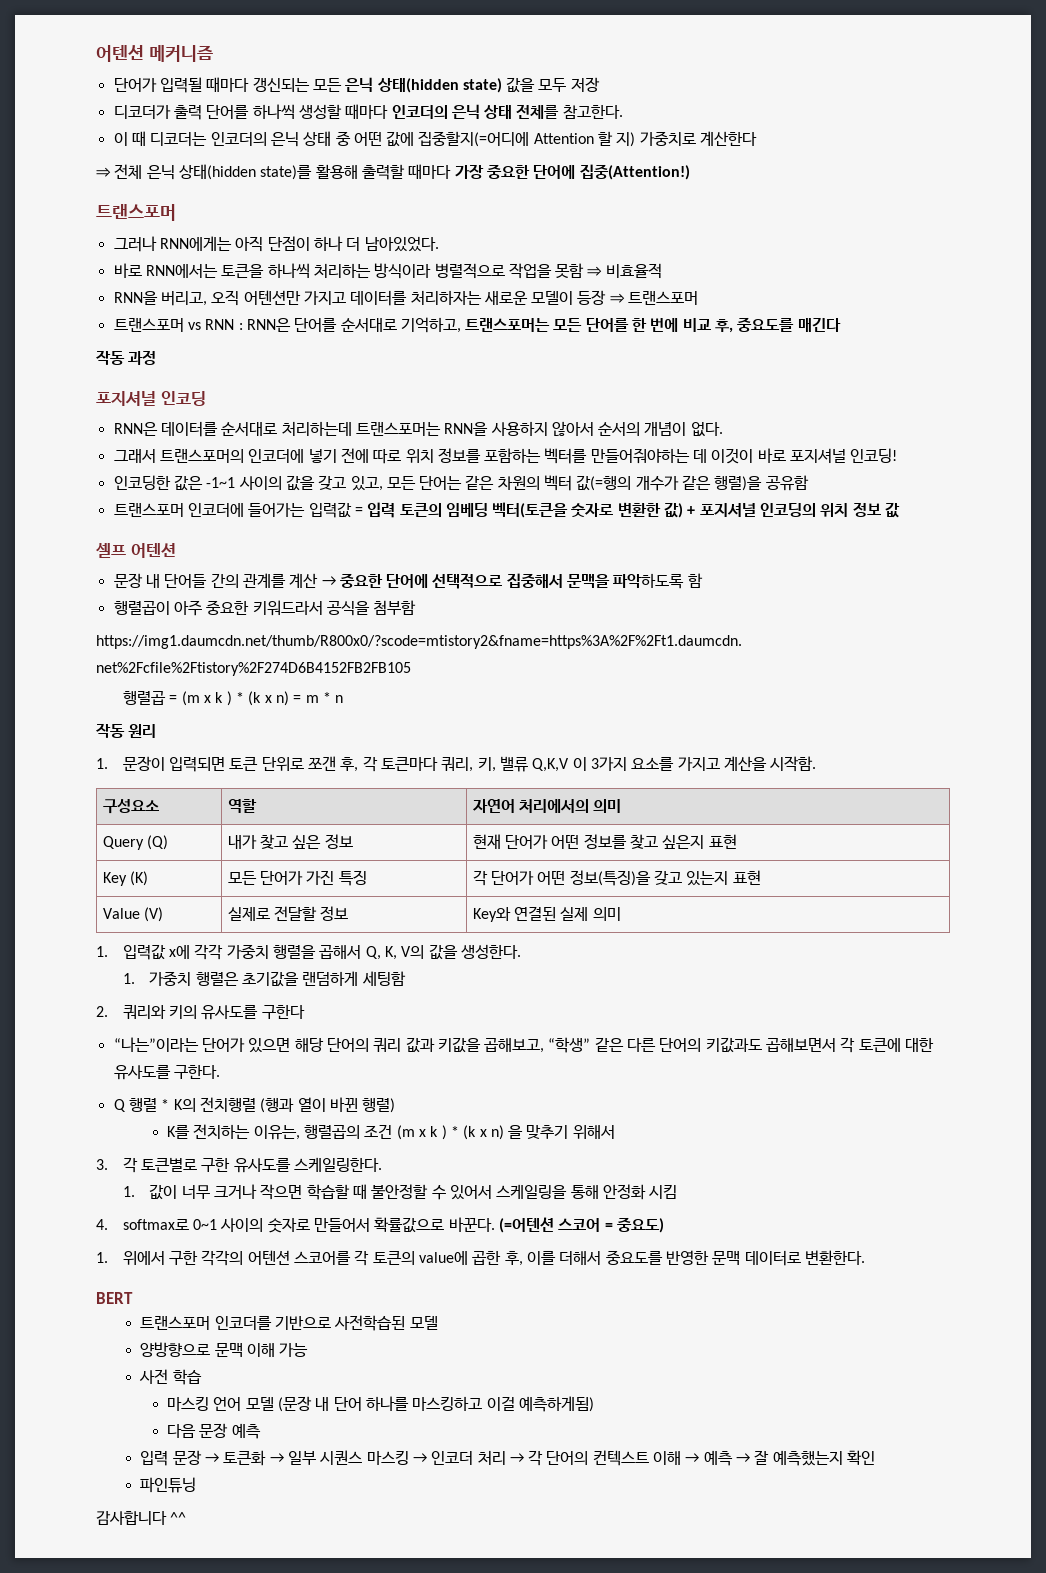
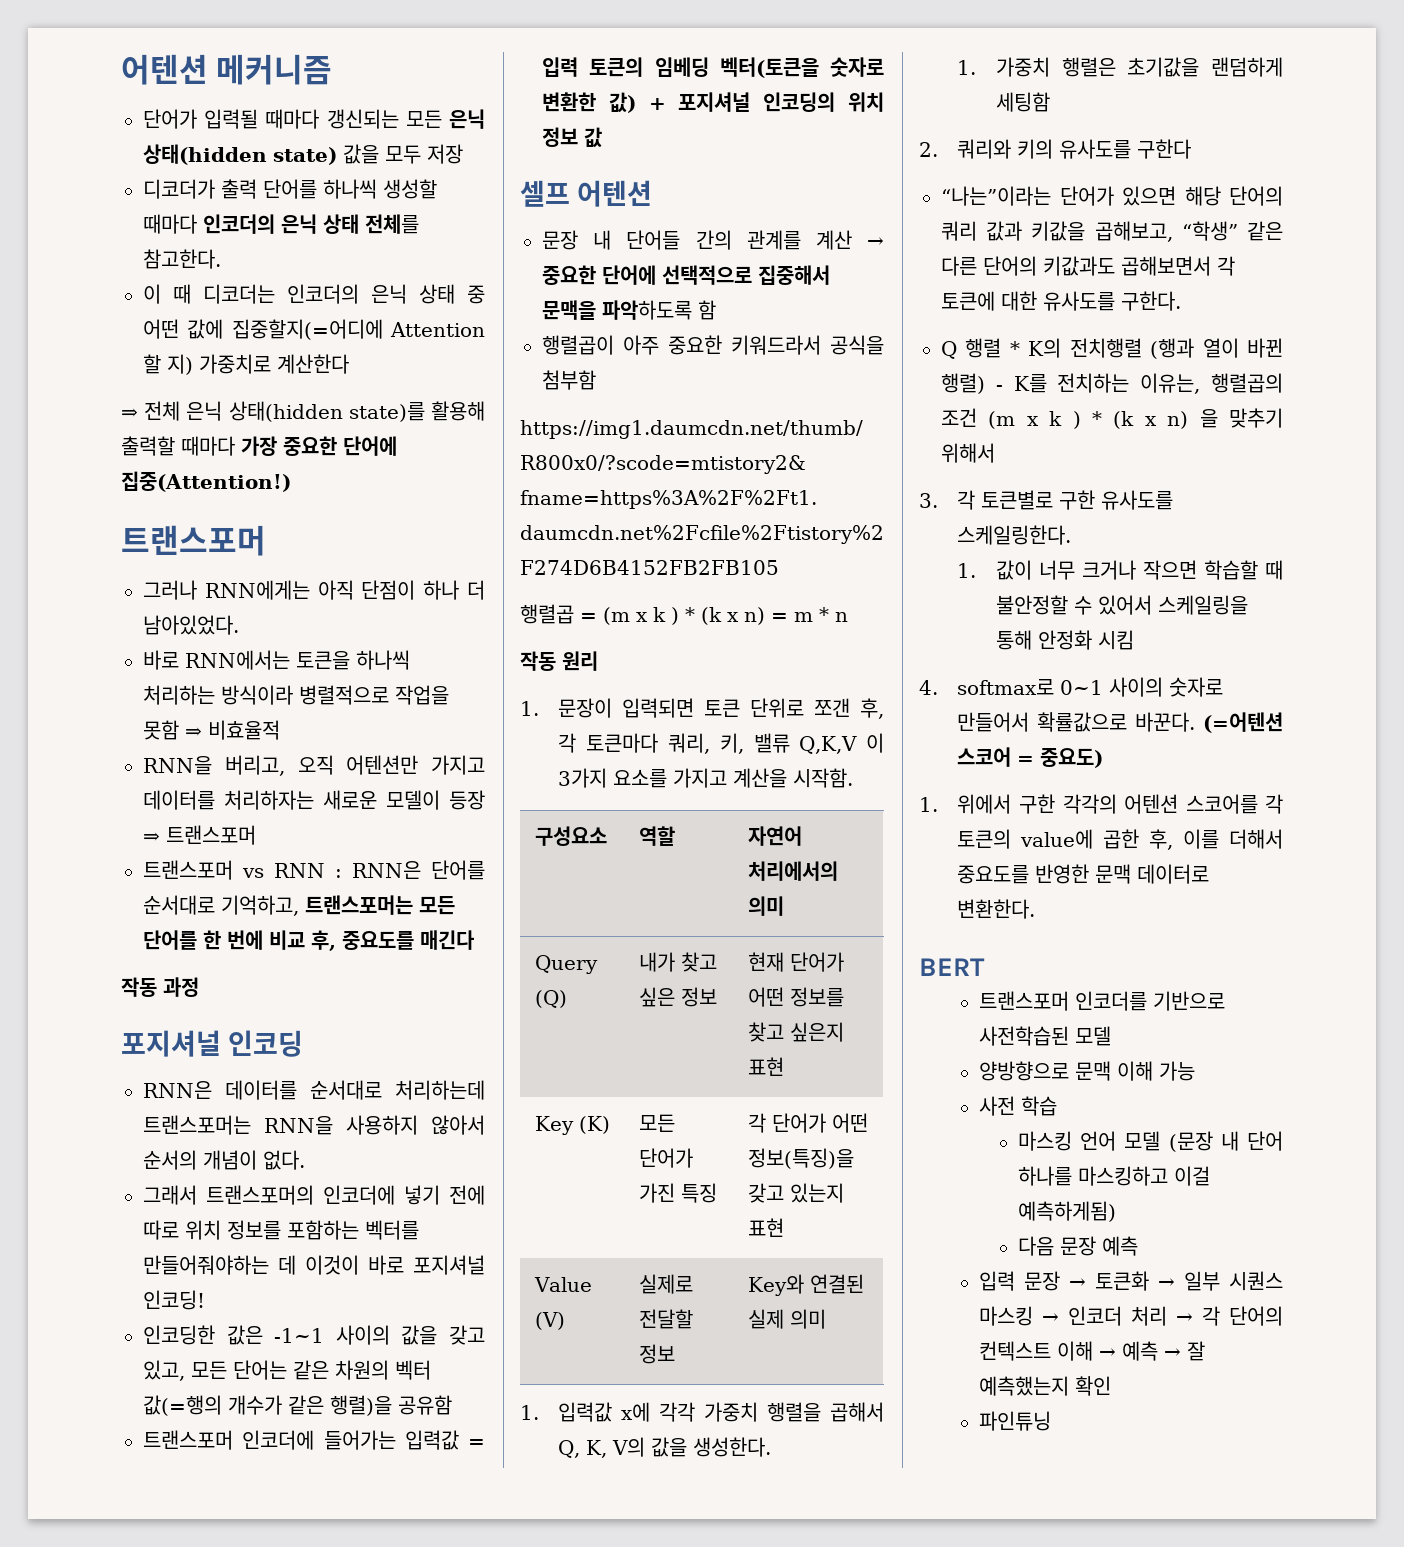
(396, 1105) // -> [995,385,1003,391] -
[96,1511,187,1525] // 감사합니다 ^^ -> (1052, 1421) none

